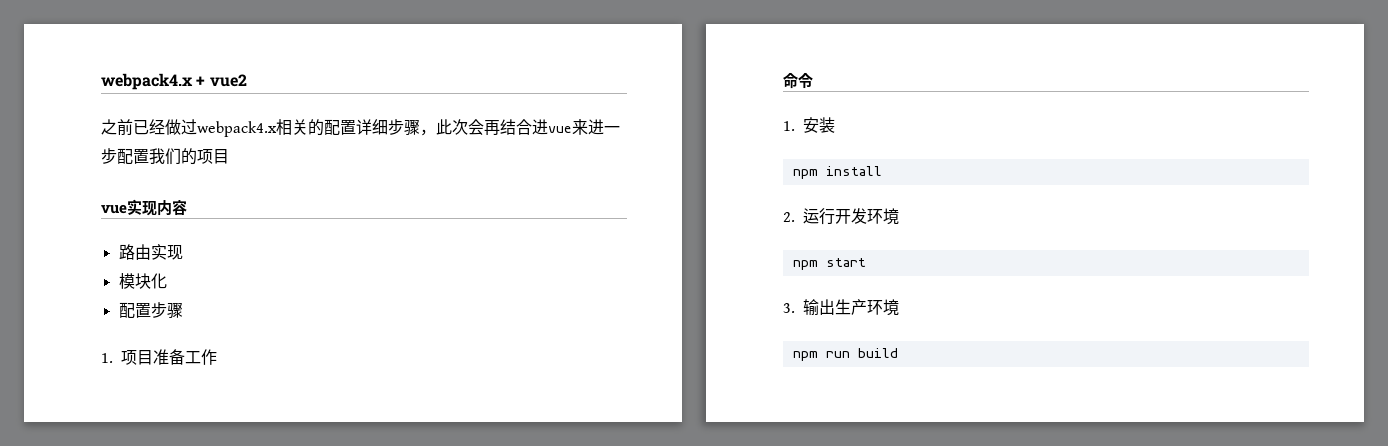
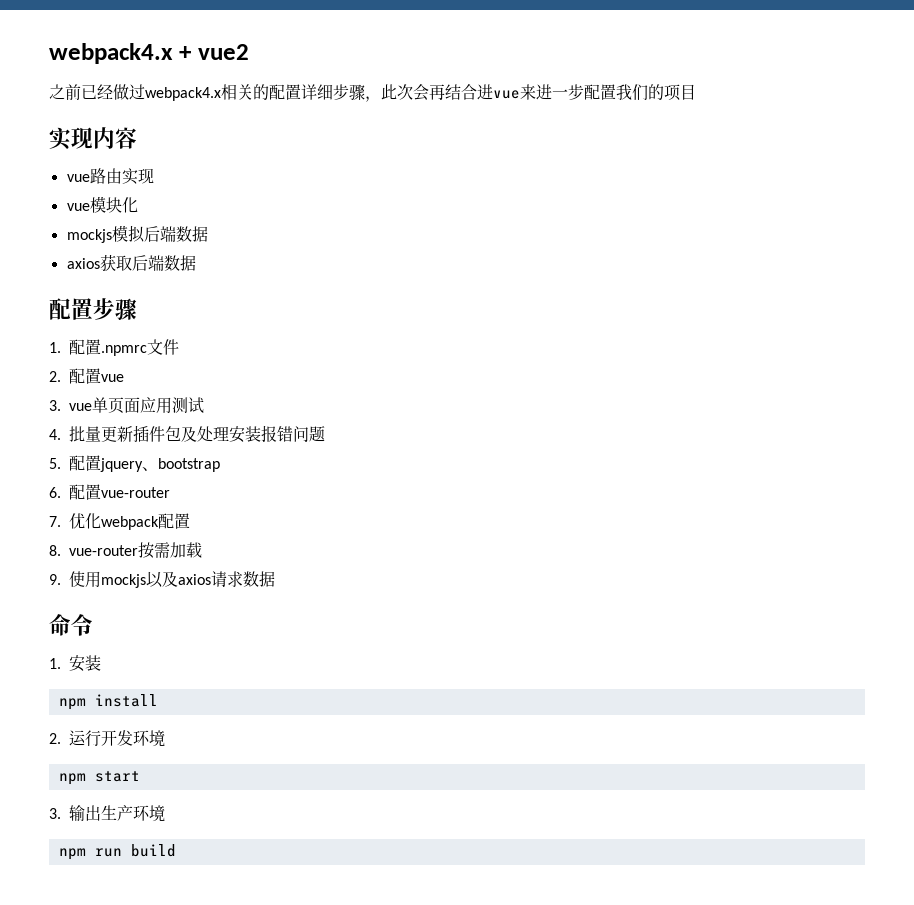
[101,204,127,214] vue -> (696, 92) none
(187, 208) none -> [66,174,90,182] vue
(183, 252) none -> [66,203,90,211] vue
[118,302,183,318] [101,349,218,365] 配置步骤 // 1.项目准备工作 -> [66,225,208,243] [66,254,196,271] [49,298,137,320] [49,339,179,356] [49,368,124,384] [49,397,204,414] [49,425,325,443] [49,455,220,472] [49,484,170,500] [49,513,190,530] [49,542,202,559] [49,571,275,588] mockjs模拟后端数据 // axios获取后端数据 // 配置步骤 // 1.配置.npmrc文件 // 2.配置vue // 3. vue单页面应用测试 // 4.批量更新插件包及处理安装报错问题 // 5.配置jquery、bootstrap // 6.配置vue-router // 7.优化webpack配置 // 8. vue-router按需加载 // 9.使用mockjs以及axios请求数据

